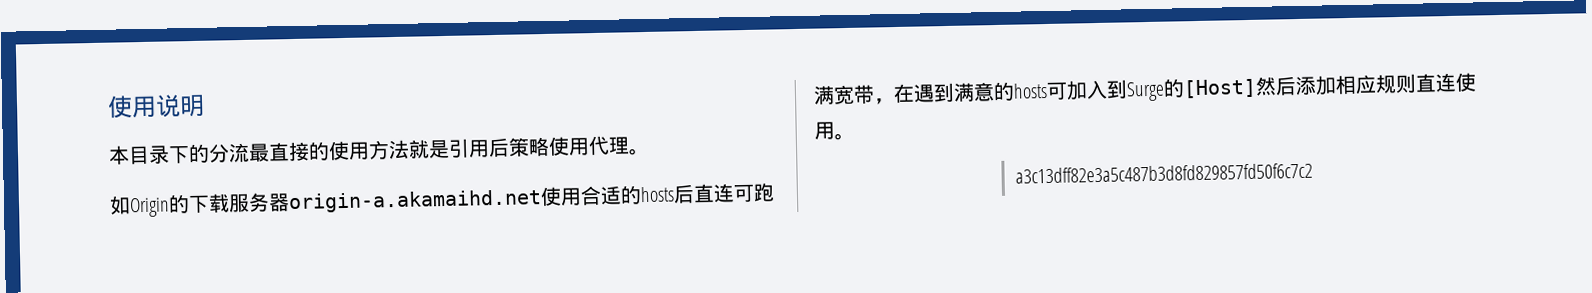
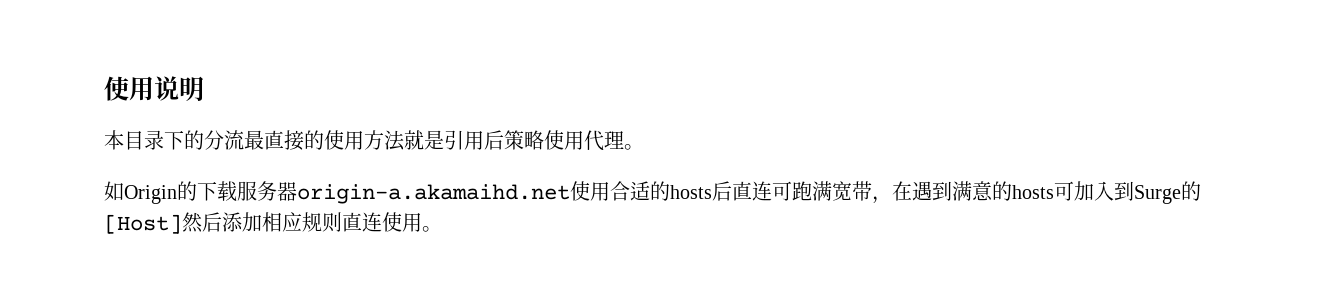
[1015,162,1314,184] // a3c13dff82e3a5c487b3d8fd829857fd50f6c7c2 -> (442, 229) none

